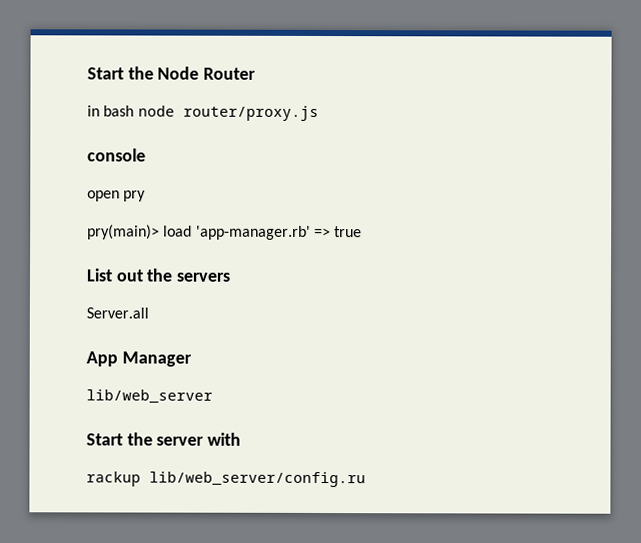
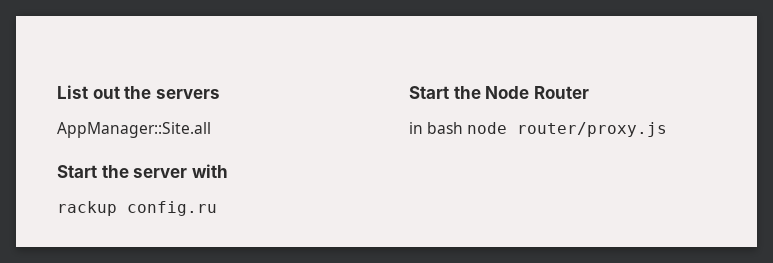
(87, 73) none -> [57,85,220,99] [57,122,211,138] [57,164,228,178] [57,201,217,216] List out the servers // AppManager::Site.all // Start the server with // rackup config.ru //
[87,148,146,162] [87,190,147,202] [87,224,363,240] [86,268,231,282] [86,307,149,319] [86,351,192,367] [86,389,213,404] [86,432,242,446] [86,471,366,488] // console // open pry // pry(main)> load 'app-manager.rb' => true // List out the servers // Server.all // App Manager // lib/web_server // Start the server with // rackup lib/web_server/config.ru -> (668, 129) none

